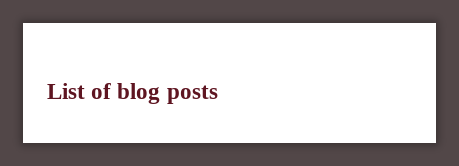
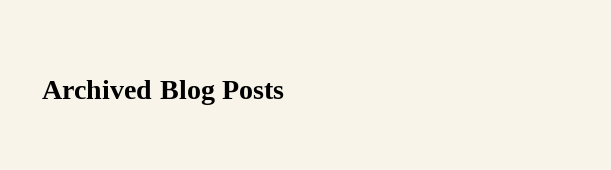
[47,83,218,104] List of blog posts -> [42,80,285,105] Archived Blog Posts

